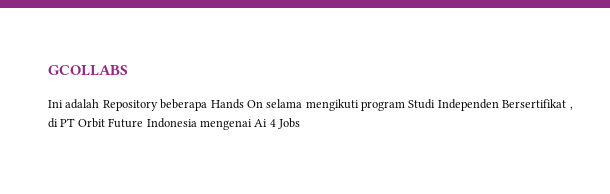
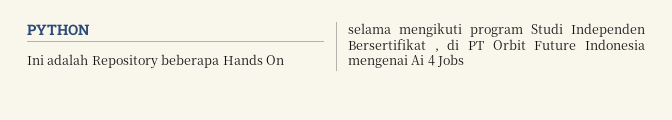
[48,65,128,76] GCOLLABS -> [27,24,90,36] PYTHON

